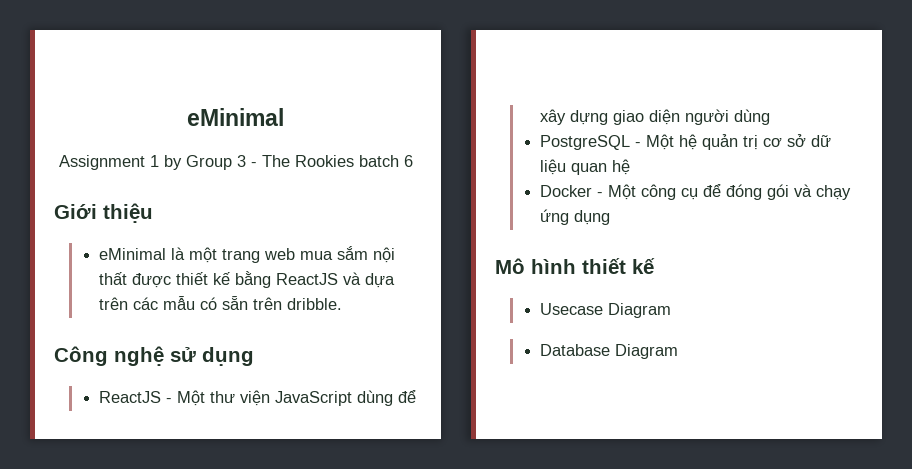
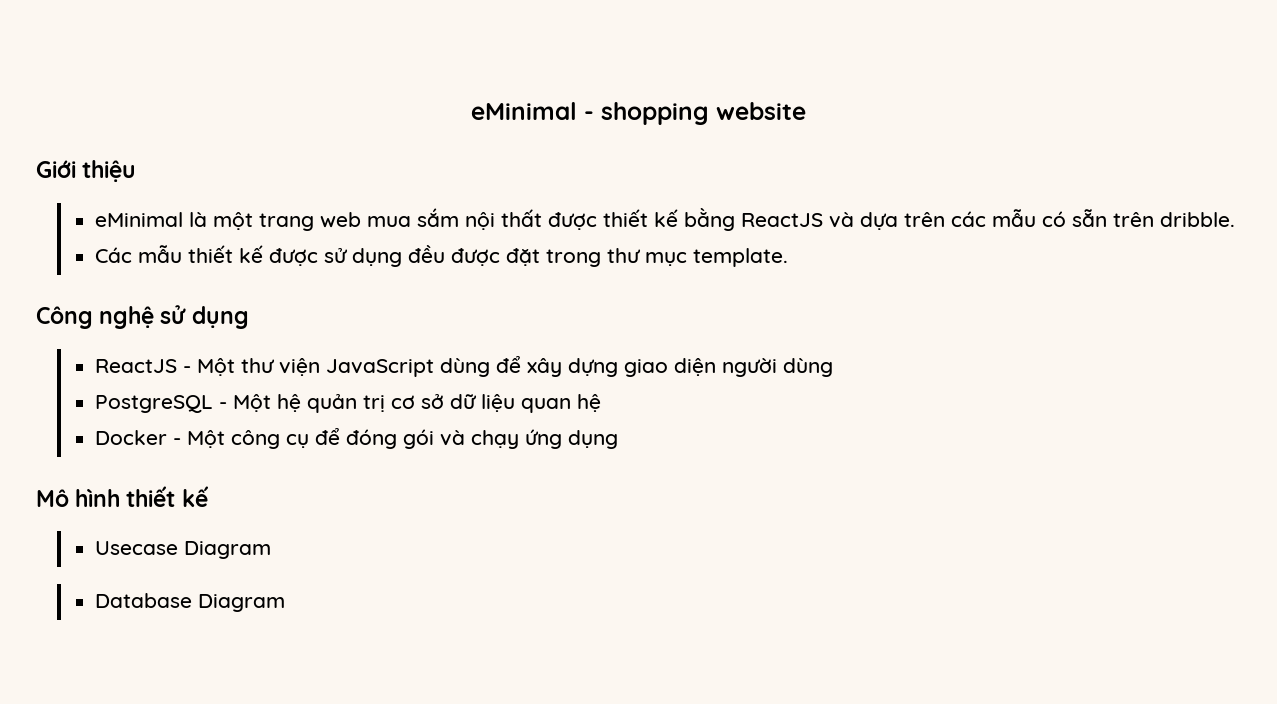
[187,108,284,126] [58,155,413,170] eMinimal // Assignment 1 by Group 3 - The Rookies batch 6 -> [471,102,806,125] eMinimal - shopping website
(343, 304) none -> [95,245,789,267] // Các mẫu thiết kế được sử dụng đều được đặt trong thư mục template.

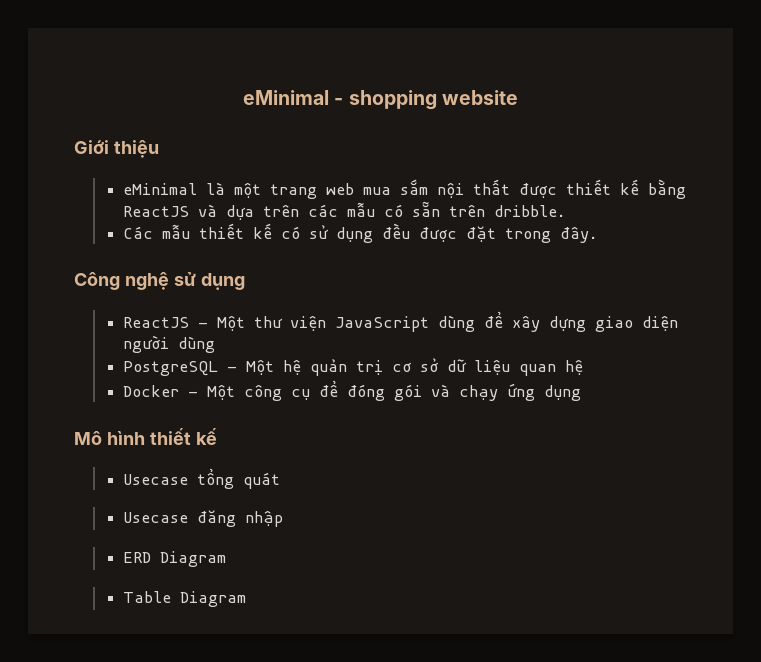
[269,248,319,266] được -> [280,226,300,239] có
[607,248,789,267] thư mục template. -> [559,227,598,243] đây.
(179, 548) none -> [196,468,280,489] [122,510,283,527] [122,552,151,563] tổng quát // Usecase đăng nhập // ERD
[95,593,193,608] Database -> [122,591,171,603] Table

